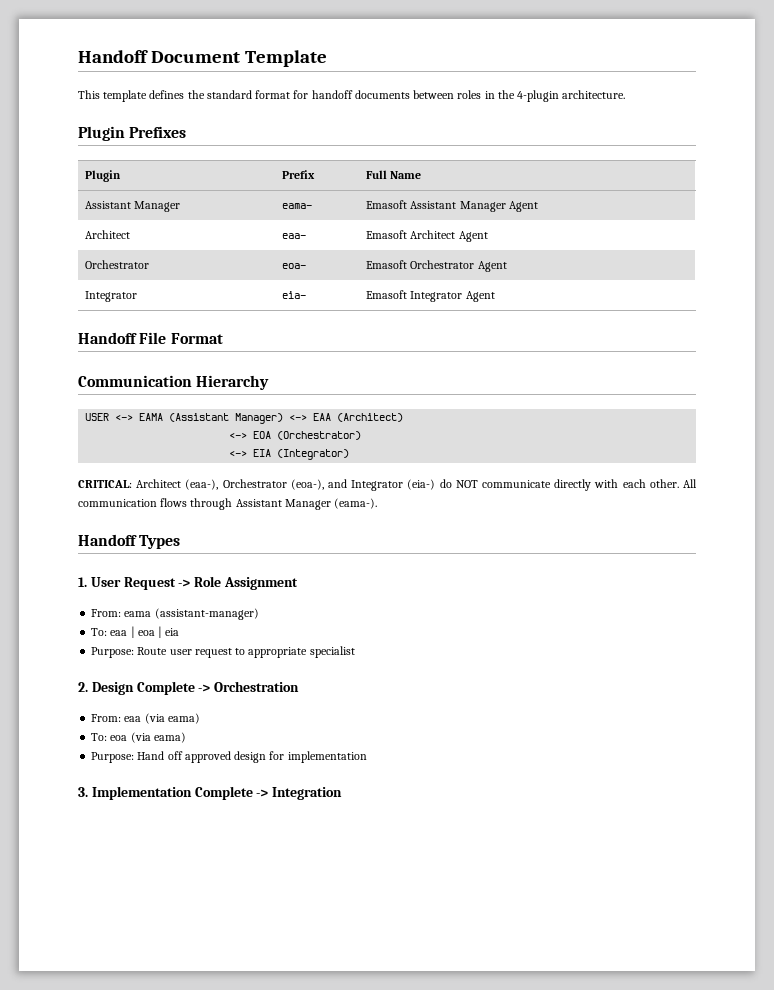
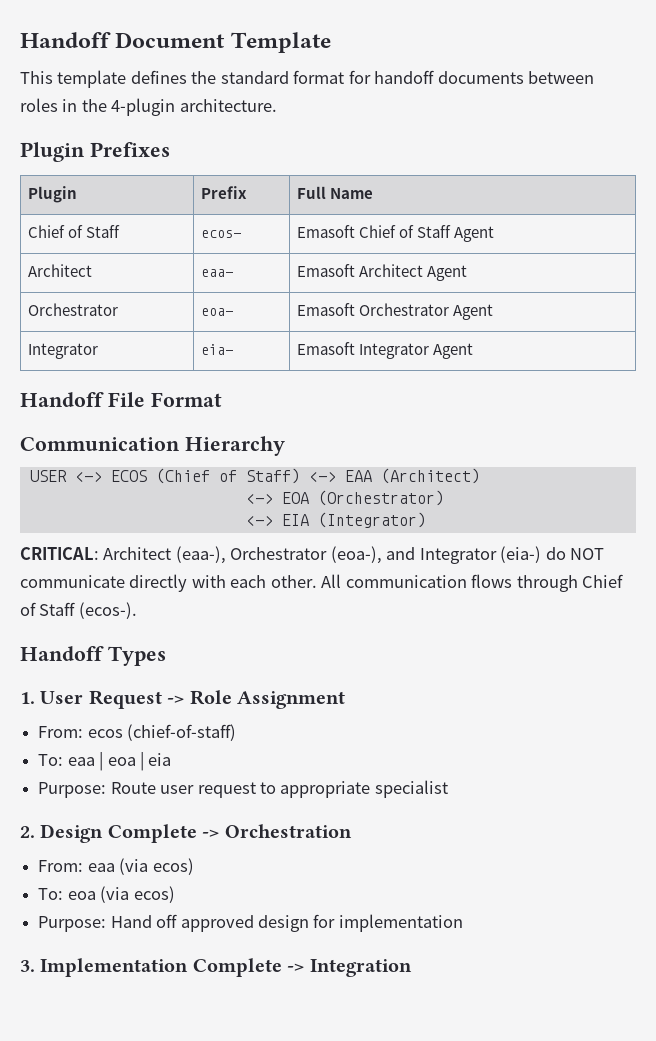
[85,201,181,212] [282,203,313,209] [366,200,506,212] Assistant Manager | eama- | Emasoft Assistant Manager -> [27,225,120,238] [200,230,241,238] [296,225,451,238] Chief of Staff | ecos- | Emasoft Chief of Staff
[139,413,284,424] EAMA (Assistant Manager) -> [110,468,300,484] ECOS (Chief of Staff)
[235,498,378,510] Assistant Manager (eama-). -> [582,574,624,588] [20,602,137,619] Chief of Staff (ecos-).
[124,608,259,620] eama (assistant-manager) -> [87,724,237,741] ecos (chief-of-staff)
[167,713,200,724] eama) -> [152,858,194,875] ecos)
[153,732,186,743] eama) -> [133,886,175,903] ecos)

